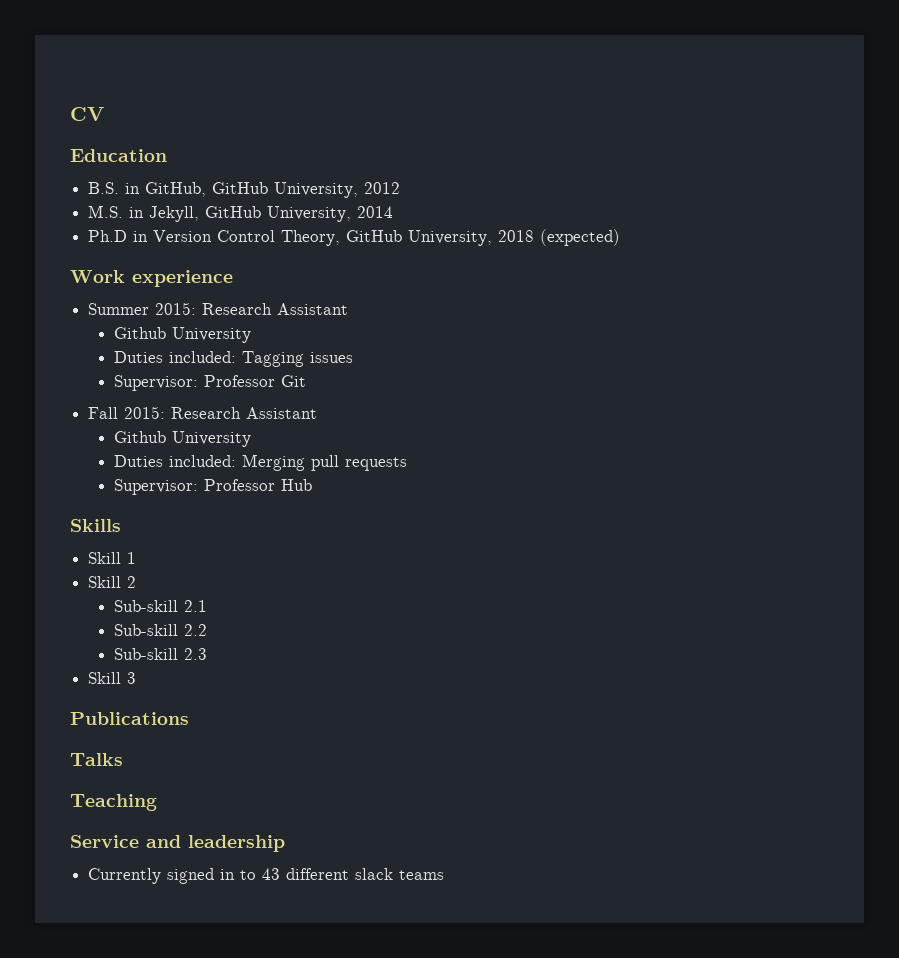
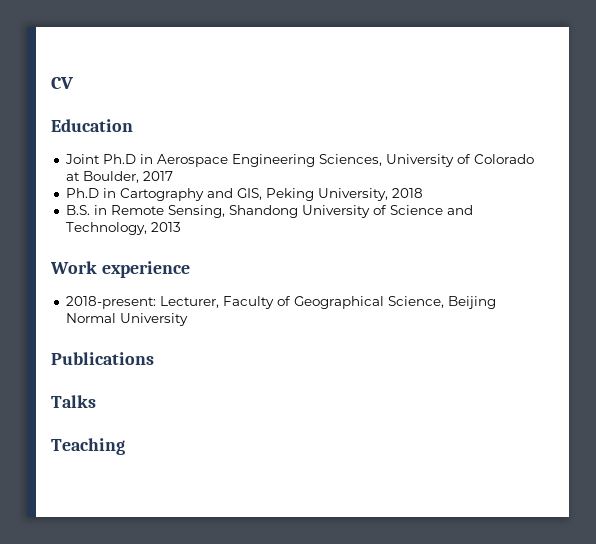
[88,182,401,198] [88,205,394,222] [88,229,621,246] [70,270,233,287] [88,302,349,315] [113,327,251,343] [113,351,353,367] [113,375,306,391] [88,406,318,419] [113,431,251,447] [113,454,407,471] [113,479,312,495] [70,519,121,532] [88,552,137,564] [88,576,137,588] [113,600,207,612] [113,624,207,636] [113,648,207,660] [88,672,137,684] [70,712,189,725] [70,753,123,766] [70,794,157,811] [70,835,285,852] [88,868,445,884] B.S. in GitHub, GitHub University, 2012 // M.S. in Jekyll, GitHub University, 2014 // Ph.D in Version Control Theory, GitHub University, 2018 (expected) // Work experience // Summer 2015: Research Assistant // Github University // Duties included: Tagging issues // Supervisor: Professor Git // Fall 2015: Research Assistant // Github University // Duties included: Merging pull requests // Supervisor: Professor Hub // Skills // Skill 1 // Skill 2 // Sub-skill 2.1 // Sub-skill 2.2 // Sub-skill 2.3 // Skill 3 // Publications // Talks // Teaching // Service and leadership // Currently signed in to 43 different slack teams -> [64,154,534,167] [65,171,173,183] [65,188,423,201] [65,205,473,218] [65,222,181,235] [50,261,190,278] [65,296,496,309] [65,313,188,326] [51,352,154,365] [51,395,96,408] [51,438,125,455] Joint Ph.D in Aerospace Engineering Sciences, University of Colorado at Boulder, 2017 // Ph.D in Cartography and GIS, Peking University, 2018 // B.S. in Remote Sensing, Shandong University of Science and Technology, 2013 // Work experience // 2018-present: Lecturer, Faculty of Geographical Science, Beijing Normal University // Publications // Talks // Teaching

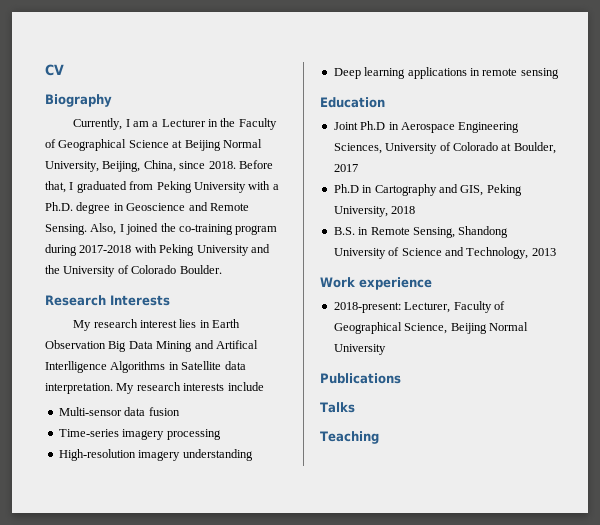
(74, 83) none -> [45,94,112,107] [73,118,277,130] [45,139,262,151] [45,160,273,172] [45,181,279,193] [45,202,249,214] [45,223,278,235] [45,244,270,256] [45,265,222,277] [45,295,170,306] [73,319,241,331] [45,340,258,352] [45,361,246,373] [45,382,264,394] [58,407,180,416] [58,429,221,440] [58,449,253,461] [333,67,559,79] // Biography // Currently, I am a Lecturer in the Faculty of Geographical Science at Beijing Normal University, Beijing, China, since 2018. Before that, I graduated from Peking University with a Ph.D. degree in Geoscience and Remote Sensing. Also, I joined the co-training program during 2017-2018 with Peking University and the University of Colorado Boulder. // Research Interests // My research interest lies in Earth Observation Big Data Mining and Artifical Interlligence Algorithms in Satellite data interpretation. My research interests include // Multi-sensor data fusion // Time-series imagery processing // High-resolution imagery understanding // Deep learning applications in remote sensing

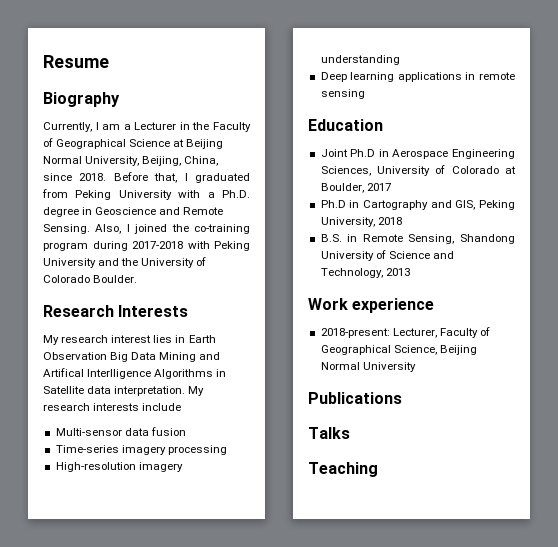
[45,64,64,76] CV -> [43,55,109,68] Resume

